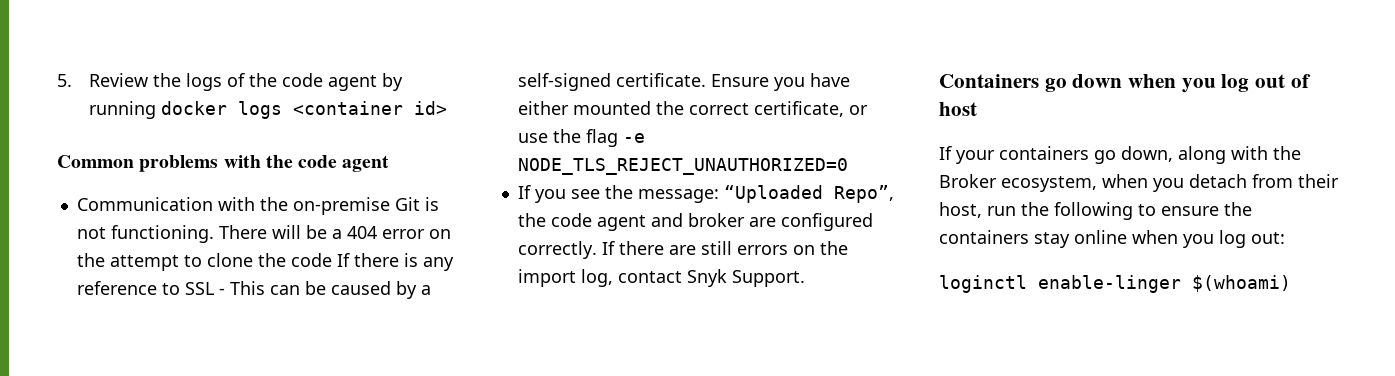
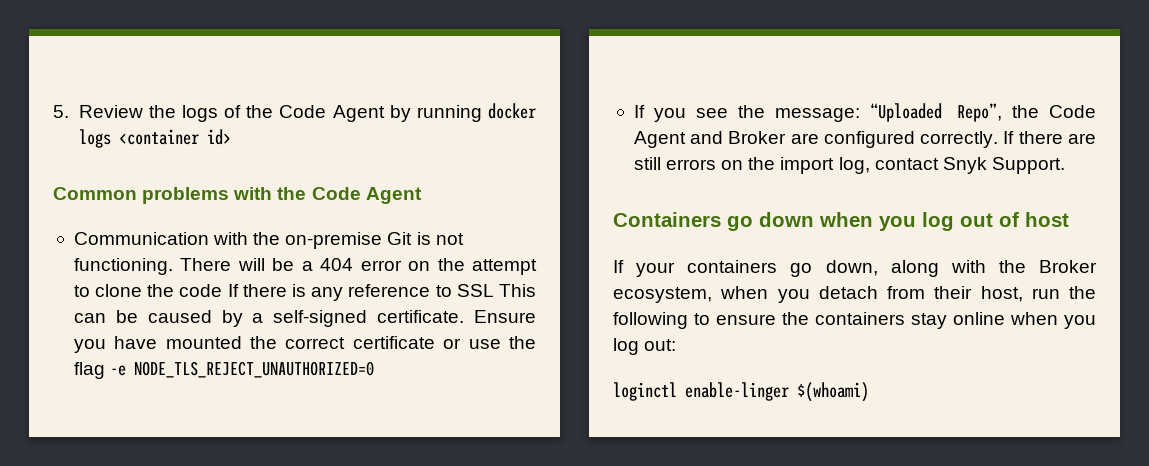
[281,73,377,91] code agent -> [279,105,385,122] Code Agent
[298,155,390,172] code agent -> [311,187,422,204] Code Agent
[218,288,225,295] - -> (494, 290) none
[517,101,569,115] either -> (158, 342) none
[753,101,844,117] certificate, -> [352,336,435,349] certificate
[550,213,745,231] code agent and broker -> [1049,105,1096,118] [633,131,787,148] Code Agent and Broker

